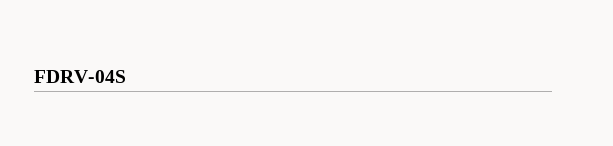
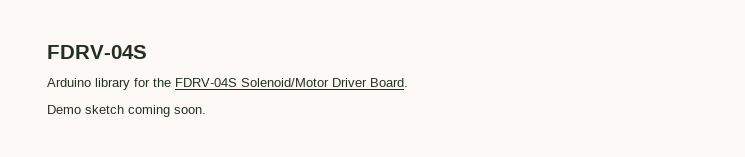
[34,70,126,83] FDRV-04S -> [47,45,147,59] [47,78,408,90] [47,105,206,117] FDRV-04S // Arduino library for the FDRV-04S Solenoid/Motor Driver Board. // Demo sketch coming soon.

